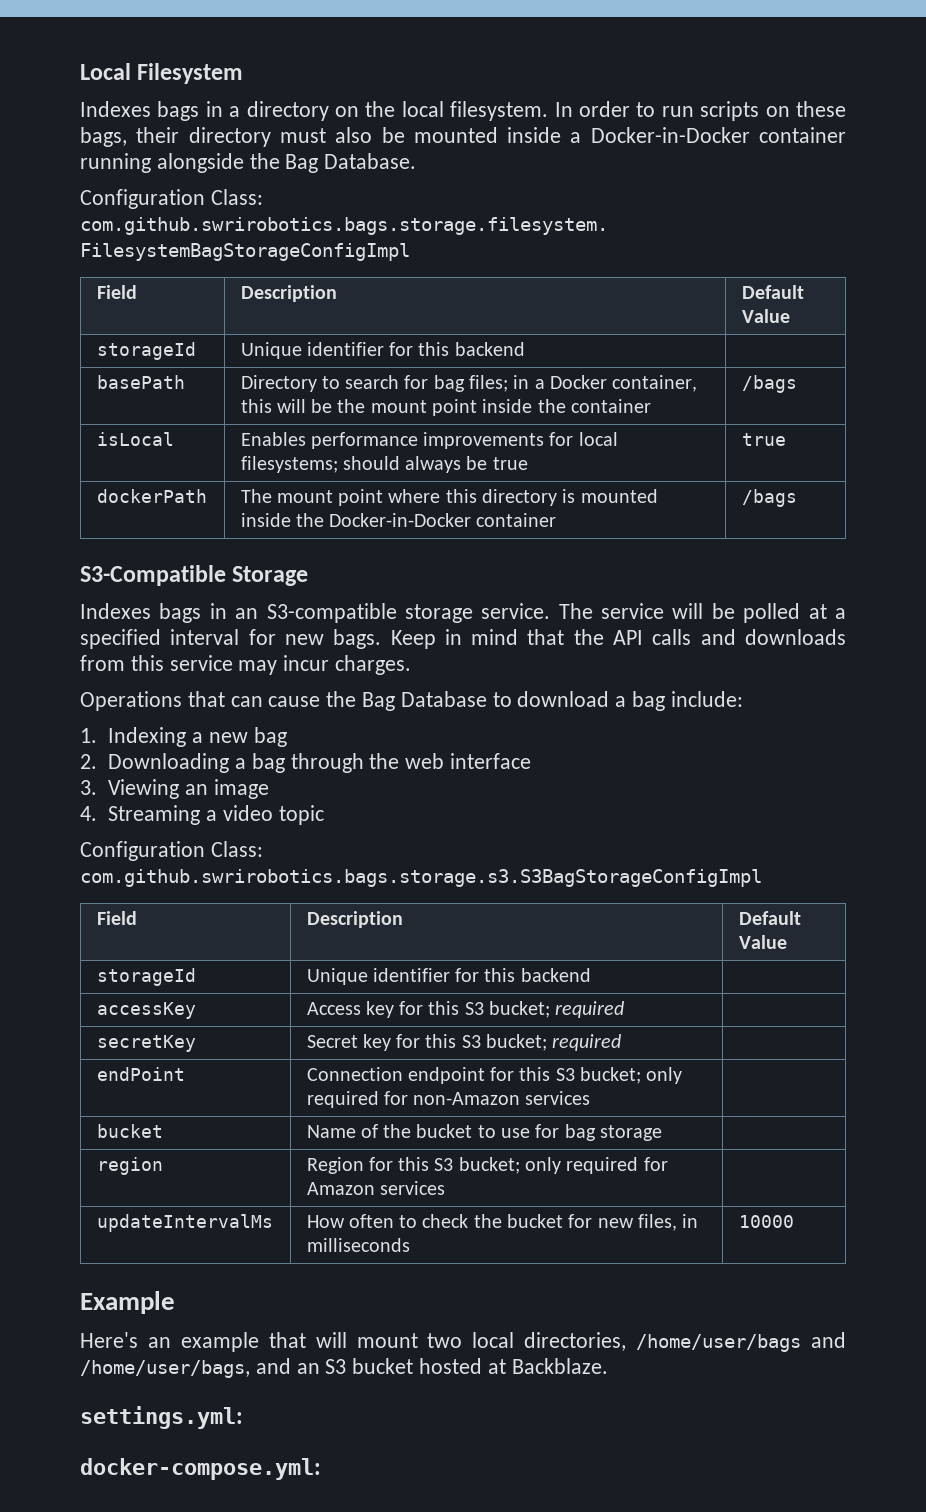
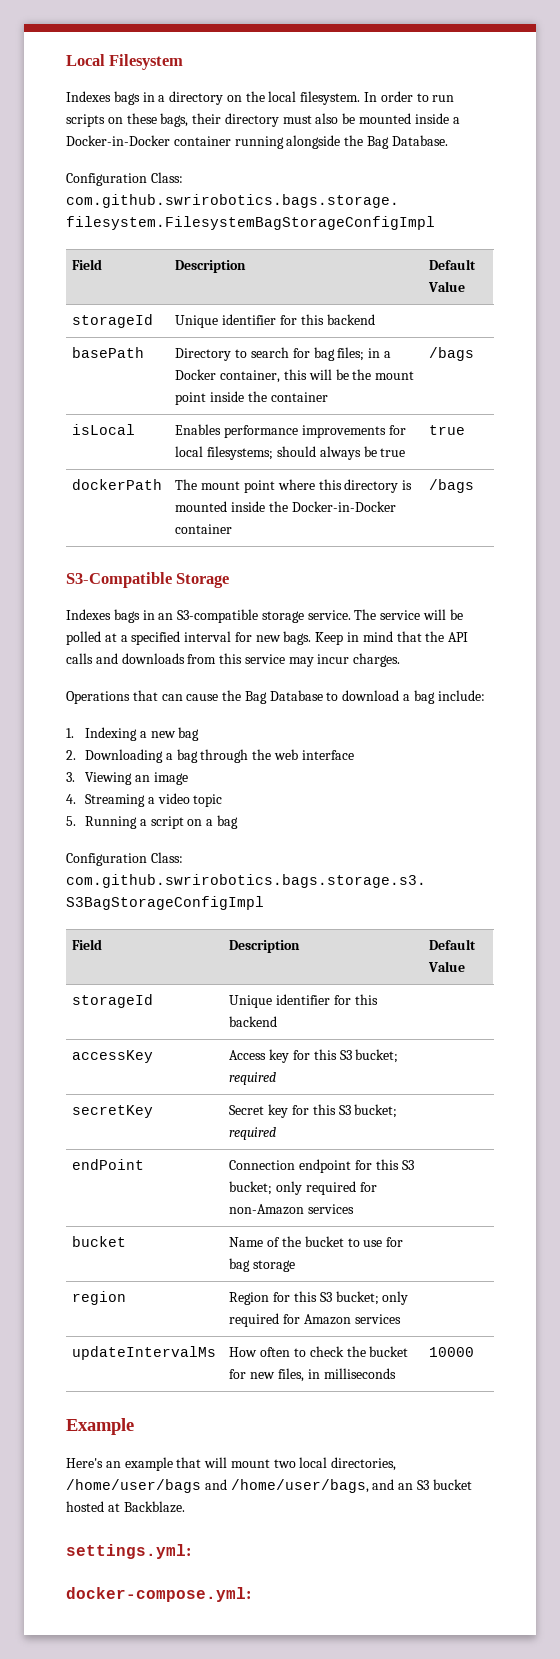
(324, 815) none -> [66,815,238,829] // 5. Running a script on a bag

